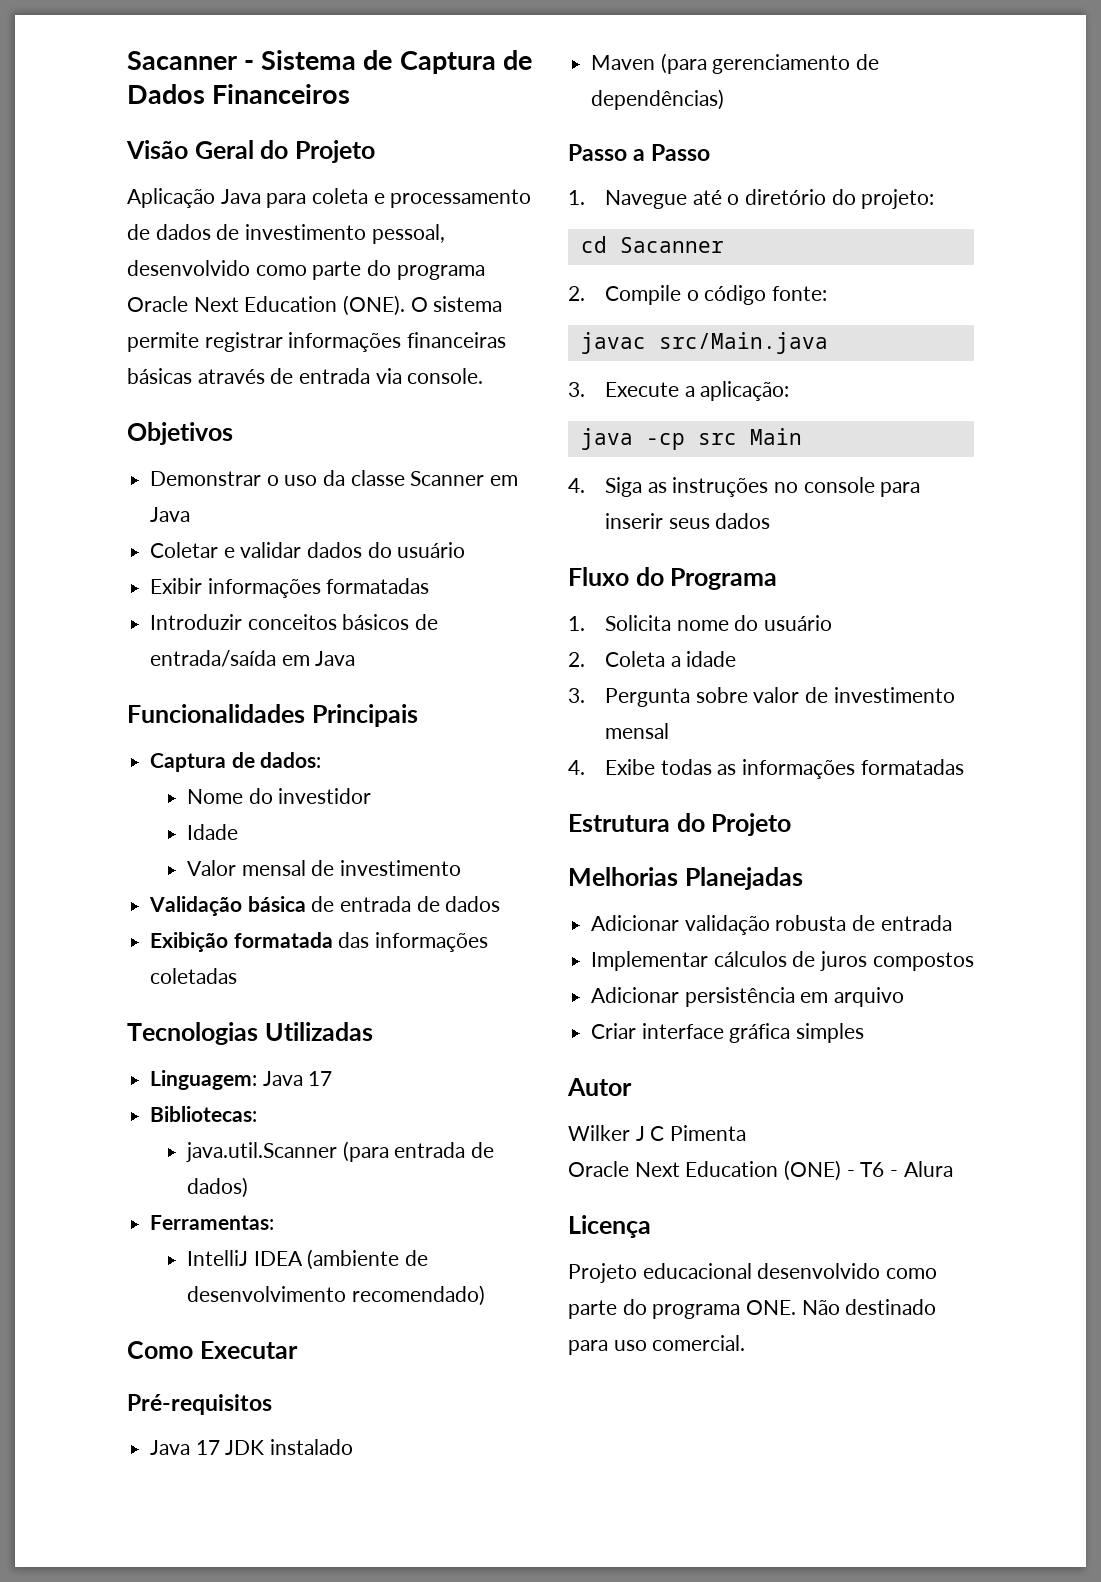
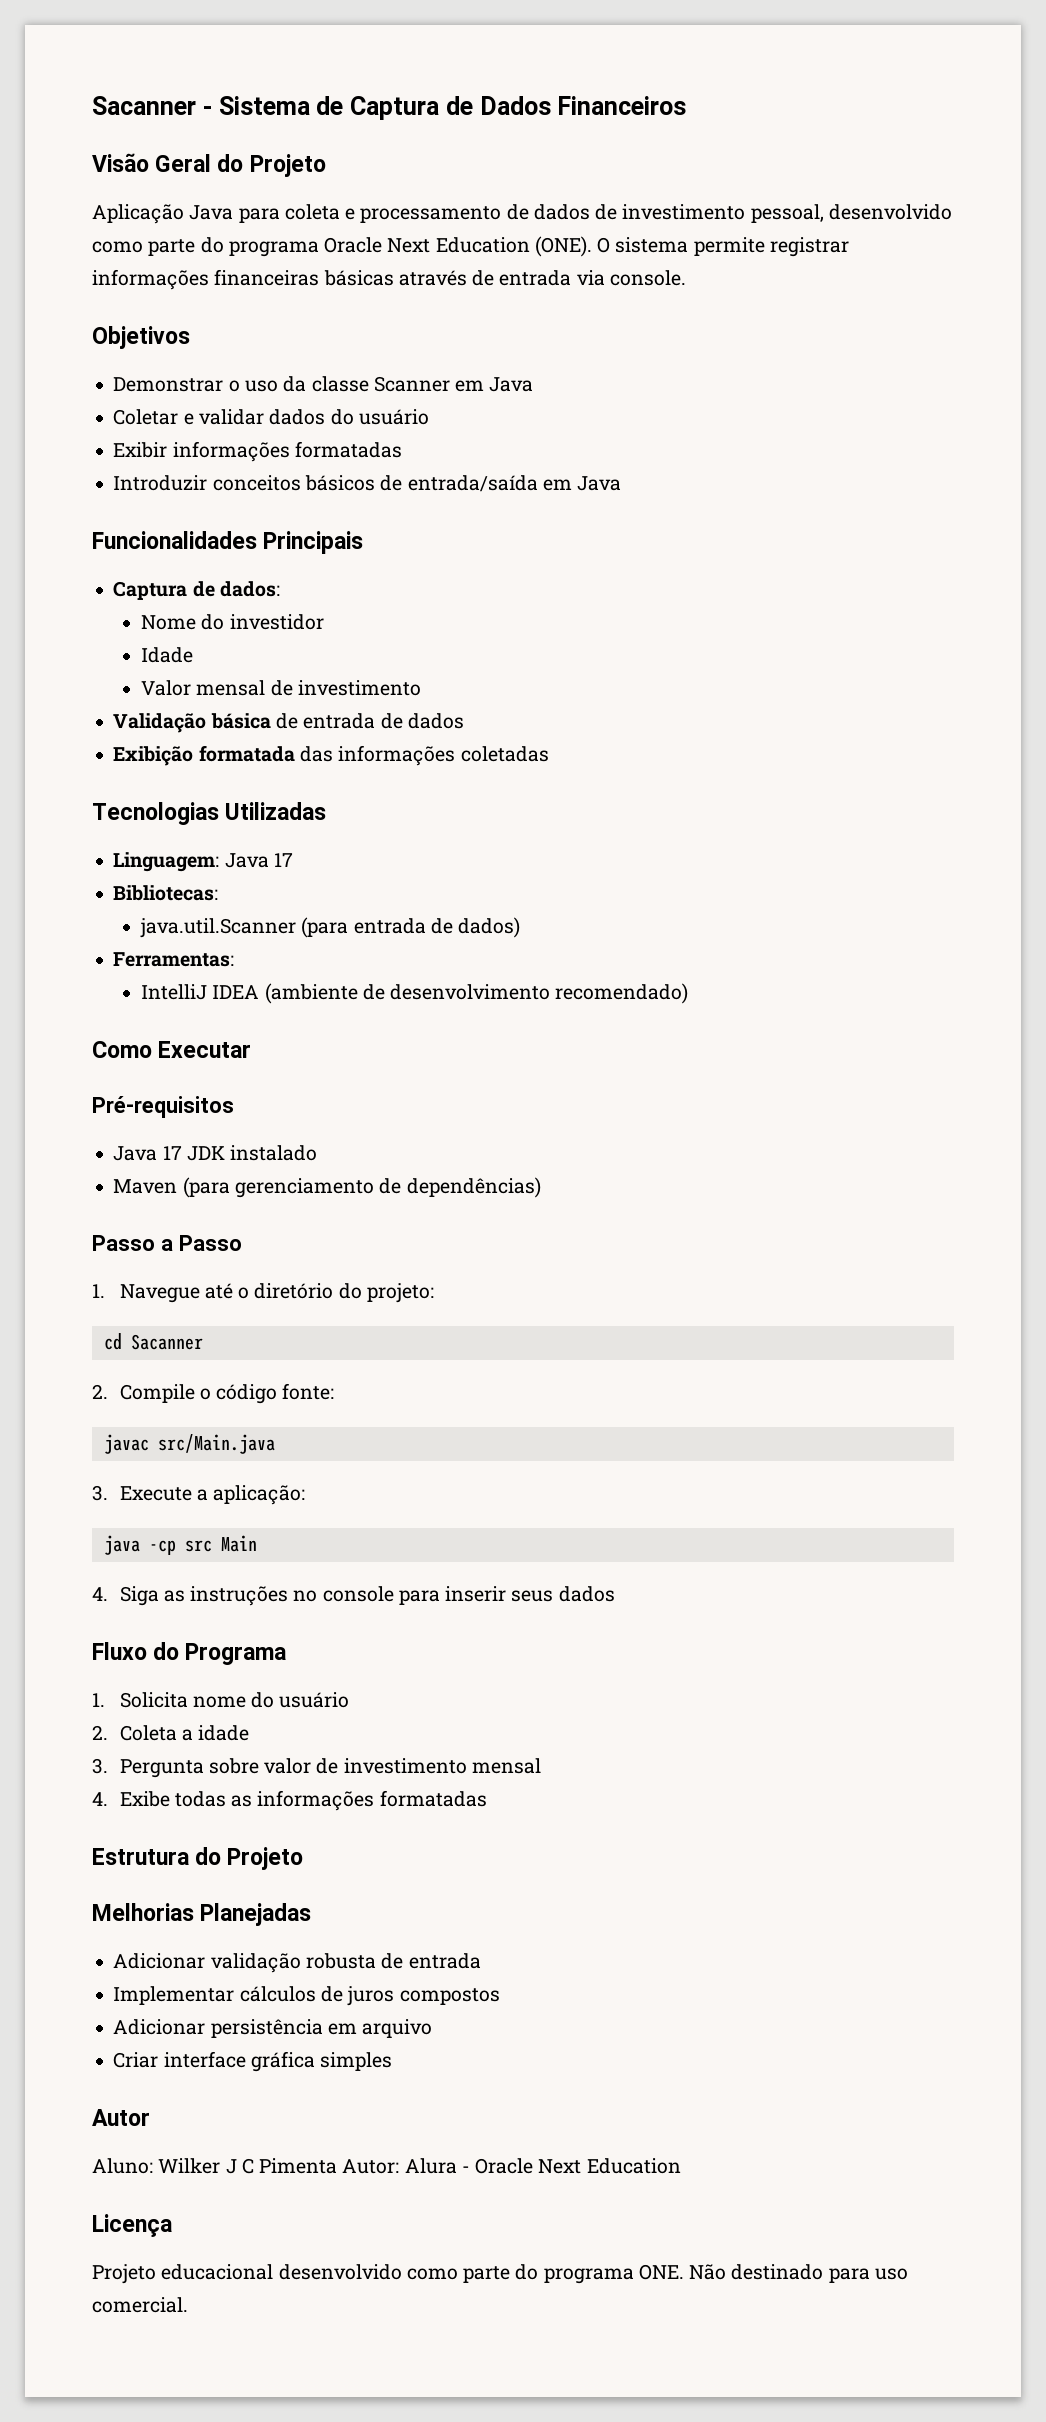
(632, 1087) none -> [92,2158,153,2174] Aluno:
[568,1160,953,1181] // Oracle Next Education (ONE) - T6 - Alura -> [342,2158,681,2174] Autor: Alura - Oracle Next Education

